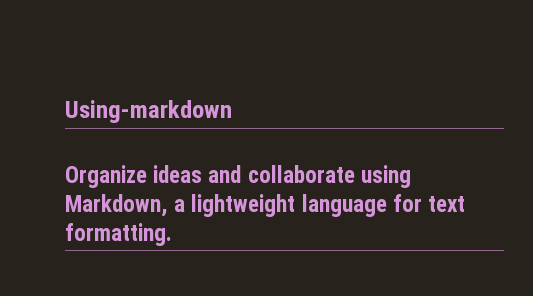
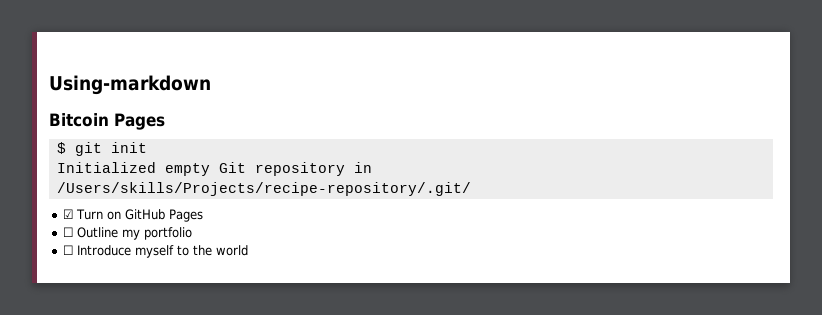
[65,165,411,188] [65,194,466,217] [65,223,172,246] Organize ideas and collaborate using Markdown, a lightweight language for text formatting. -> [49,113,165,130] [56,142,147,156] [56,162,372,176] [56,182,471,196] [63,209,204,222] [63,227,193,240] [63,245,249,258] Bitcoin Pages // $ git init // Initialized empty Git repository in /Users/skills/Projects/recipe-repository/.git/ // ☑ Turn on GitHub Pages // ☐ Outline my portfolio // ☐ Introduce myself to the world

